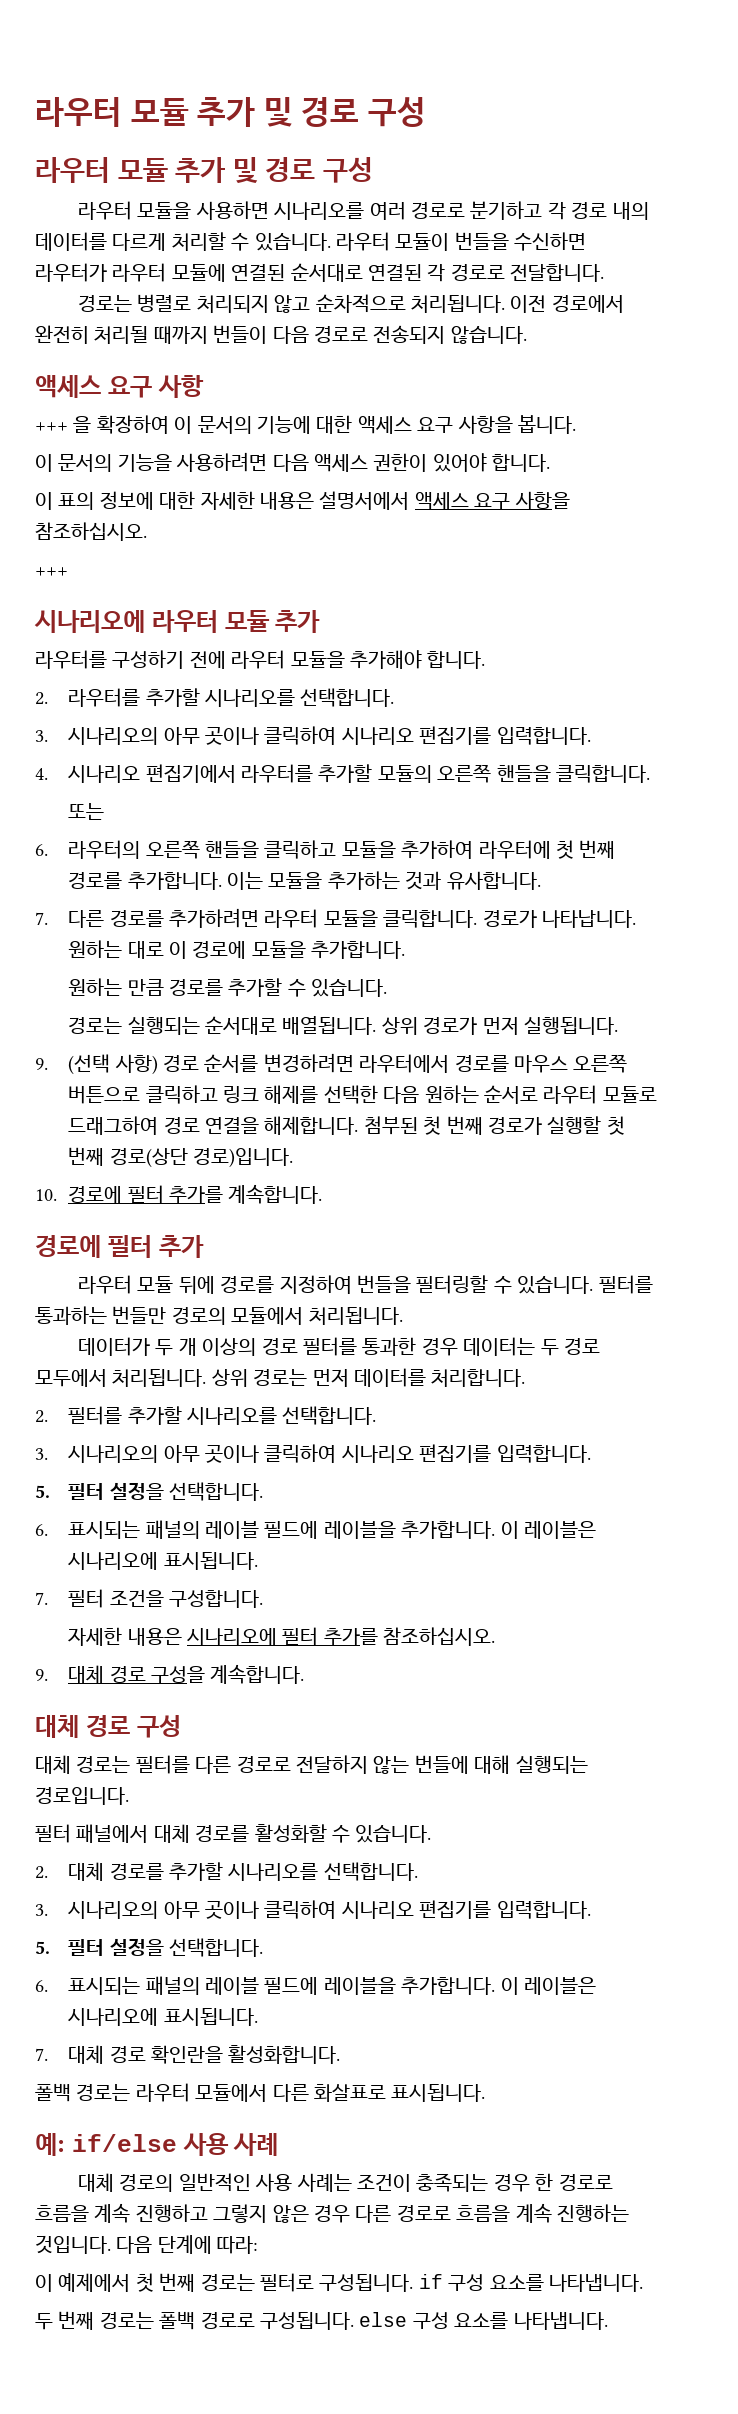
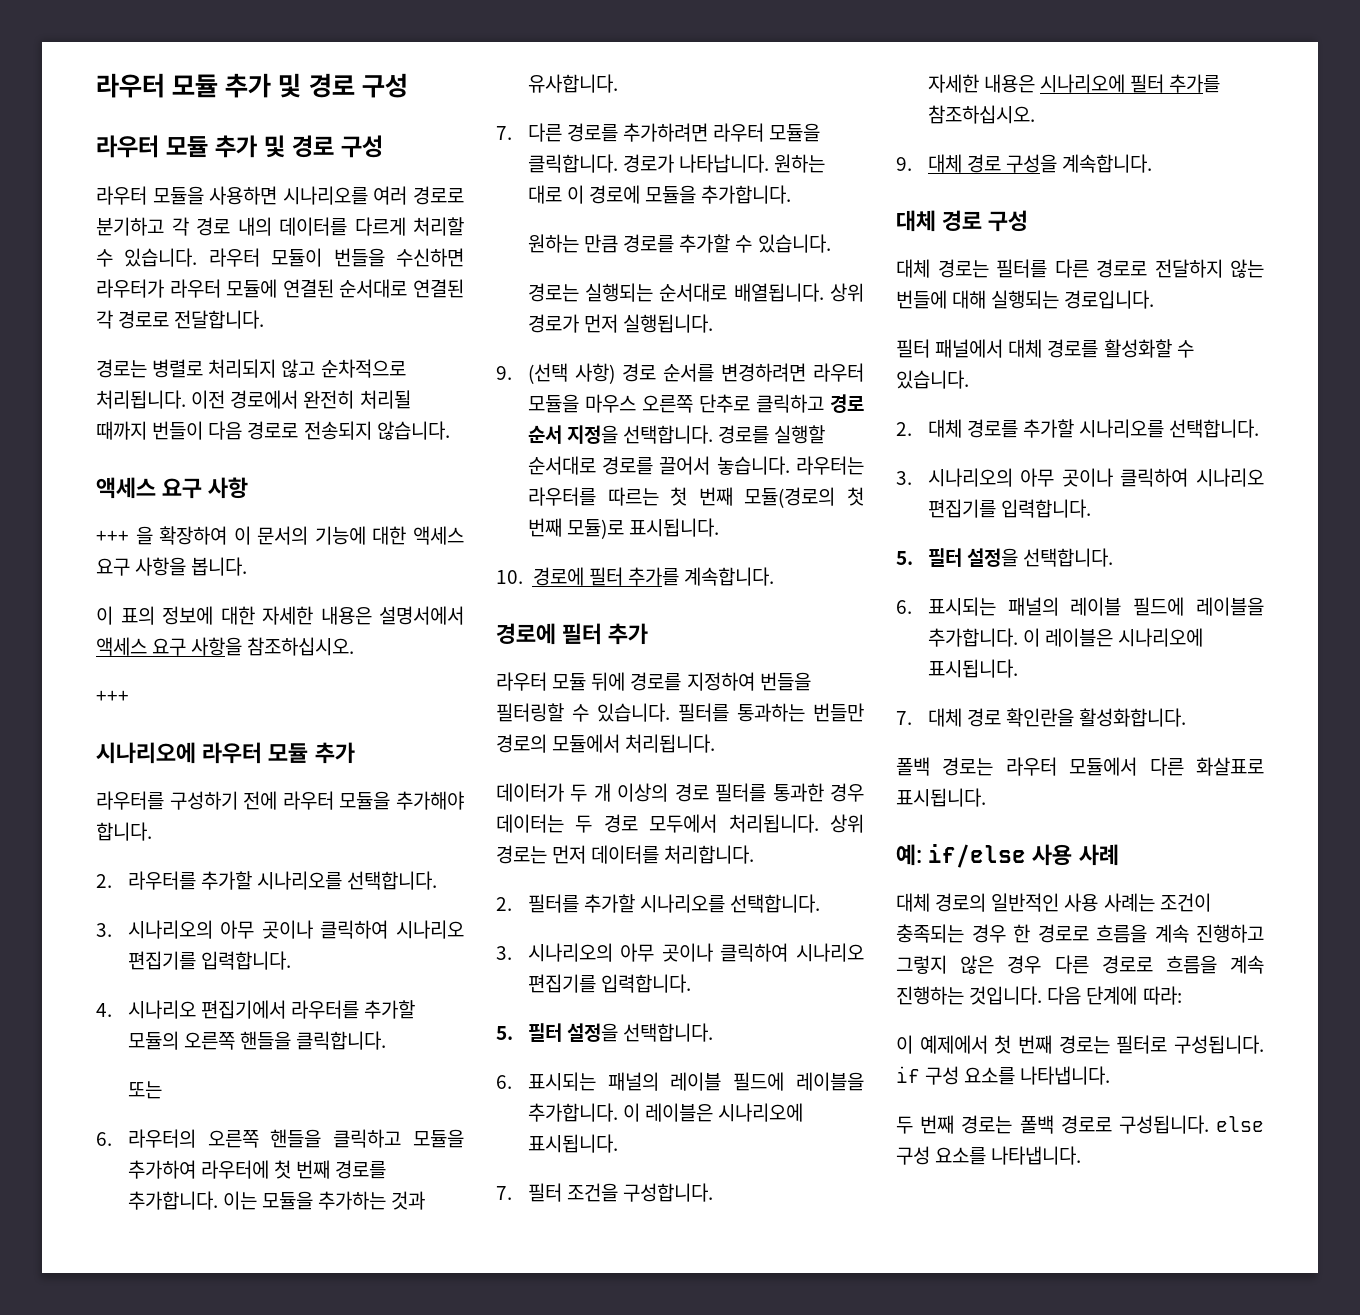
[35,452,551,472] // 이 문서의 기능을 사용하려면 다음 액세스 권한이 있어야 합니다. -> (248, 566) none
[359,1054,628,1073] [68,1085,657,1104] [68,1116,625,1135] [68,1147,293,1168] 라우터에서 경로를 마우스 오른쪽 버튼으로 클릭하고 링크 해제를 선택한 다음 원하는 순서로 라우터 모듈로 드래그하여 경로 연결을 해제합니다. 첨부된 첫 번째 경로가 실행할 첫 번째 경로(상단 경로)입니다. -> [813,363,864,382] [527,394,864,413] [527,425,826,444] [527,456,864,475] [527,487,864,508] [527,518,720,539] 라우터 모듈을 마우스 오른쪽 단추로 클릭하고 경로 순서 지정을 선택합니다. 경로를 실행할 순서대로 경로를 끌어서 놓습니다. 라우터는 라우터를 따르는 첫 번째 모듈(경로의 첫 번째 모듈)로 표시됩니다.

